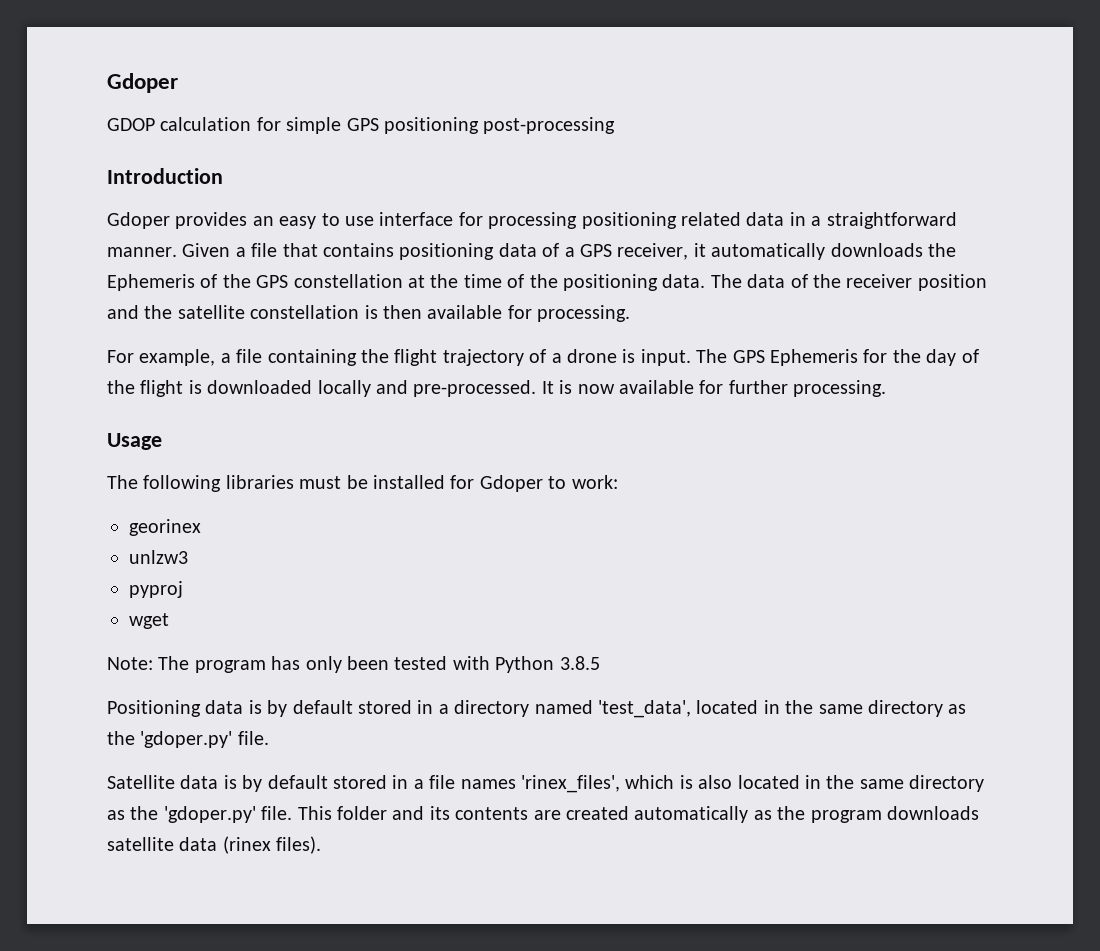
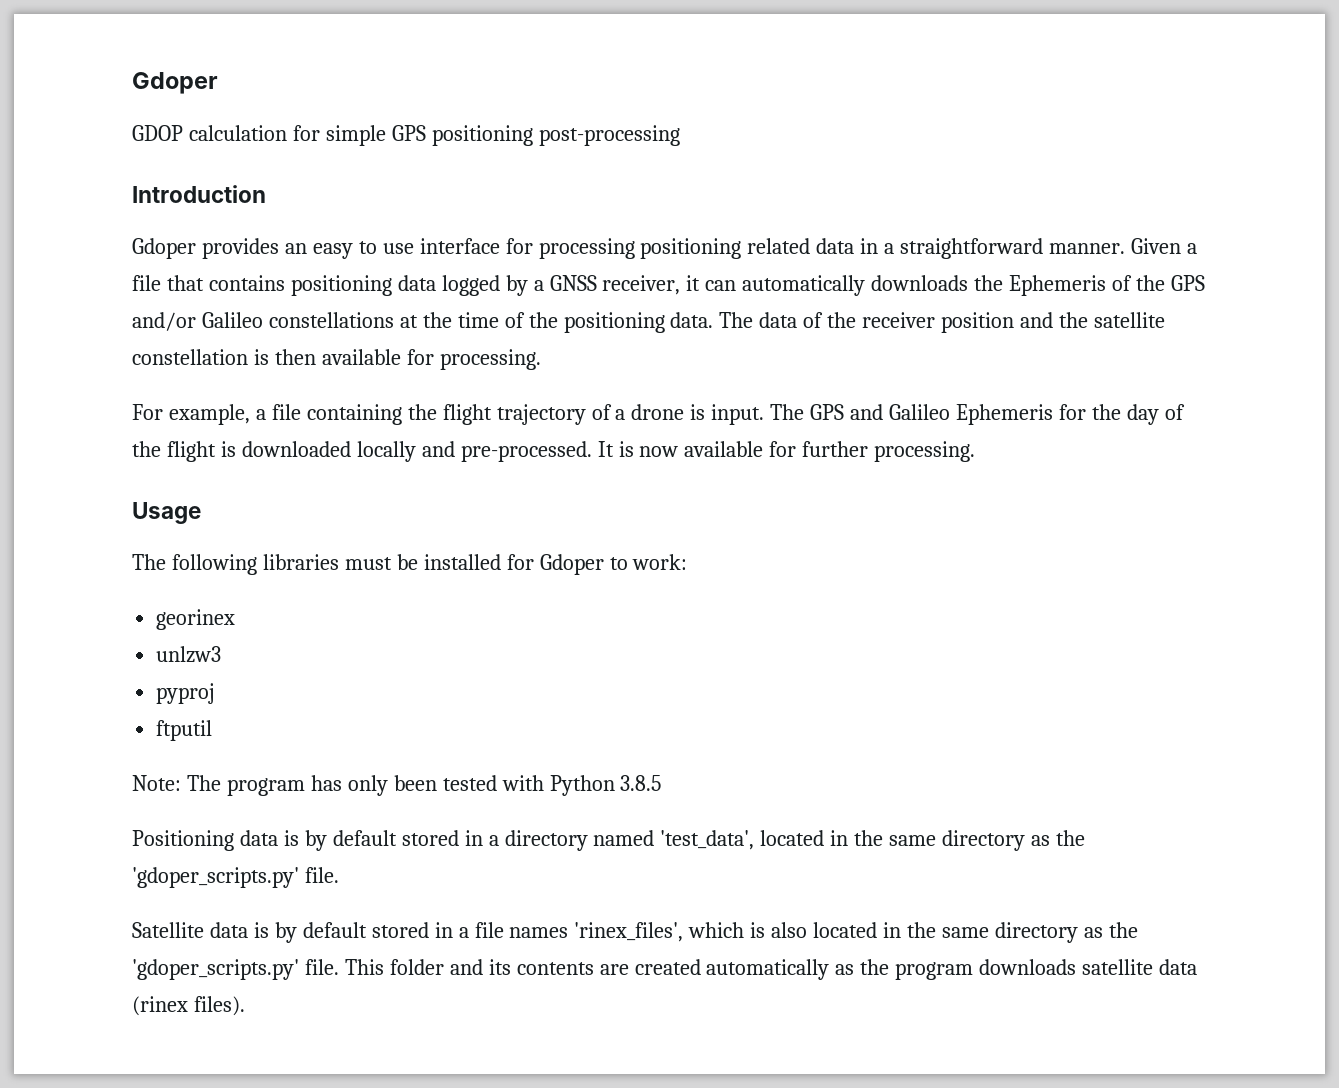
[542,243,612,257] of a GPS -> [441,275,597,296] logged by a GNSS
(706, 250) none -> [705,280,737,291] can
[293,274,403,288] constellation -> [132,312,394,331] and/or Galileo constellations
(765, 356) none -> [850,404,951,420] and Galileo
[129,613,169,629] wget -> [156,720,213,741] ftputil
[140,731,233,748] 'gdoper.py' -> [132,867,299,888] 'gdoper_scripts.py'
[163,806,256,823] 'gdoper.py' -> [132,959,299,980] 'gdoper_scripts.py'

